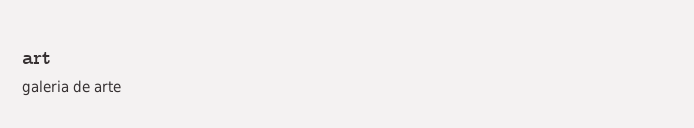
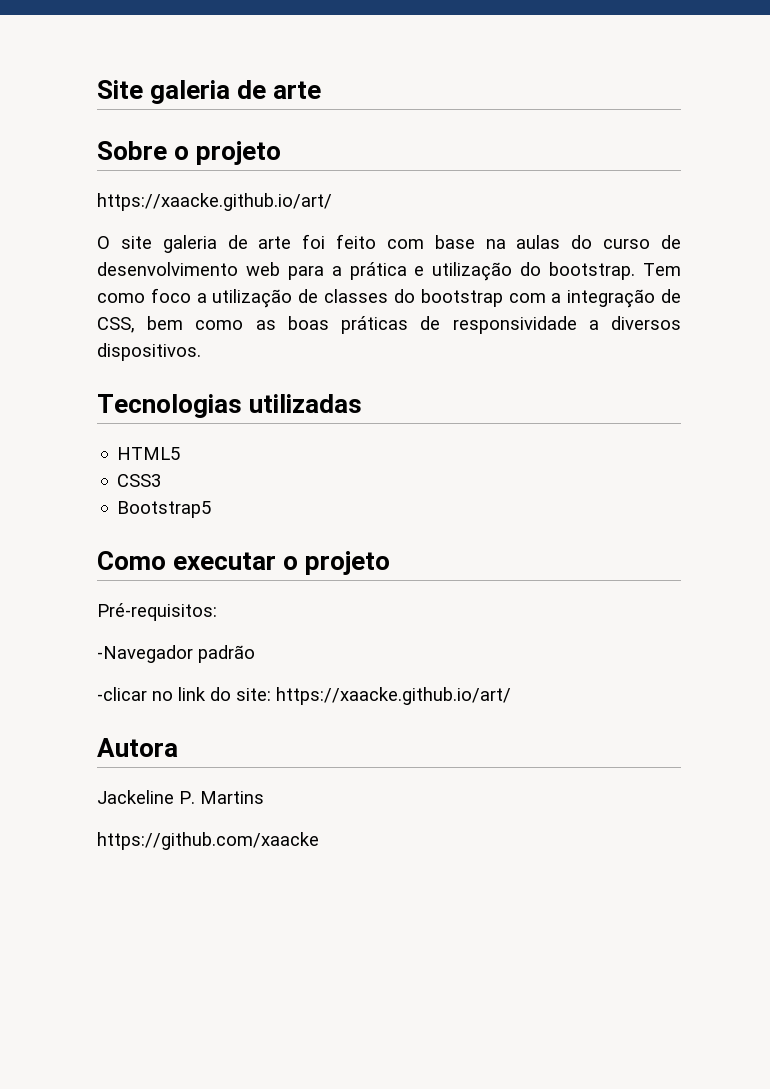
[22,52,51,64] [22,80,122,96] art // galeria de arte -> [97,80,322,104] [97,141,282,165] [97,193,332,211] [97,234,682,253] [97,262,682,281] [97,288,681,308] [97,316,681,334] [97,343,201,361] [97,394,363,418] [117,447,181,460] [117,474,162,487] [117,501,212,518] [97,551,391,575] [97,603,217,621] [97,645,255,663] [97,687,511,705] [97,738,178,757] [97,790,264,804] [97,832,319,850] Site galeria de arte // Sobre o projeto // https://xaacke.github.io/art/ // O site galeria de arte foi feito com base na aulas do curso de desenvolvimento web para a prática e utilização do bootstrap. Tem como foco a utilização de classes do bootstrap com a integração de CSS, bem como as boas práticas de responsividade a diversos dispositivos. // Tecnologias utilizadas // HTML5 // CSS3 // Bootstrap5 // Como executar o projeto // Pré-requisitos: // -Navegador padrão // -clicar no link do site: https://xaacke.github.io/art/ // Autora // Jackeline P. Martins // https://github.com/xaacke

